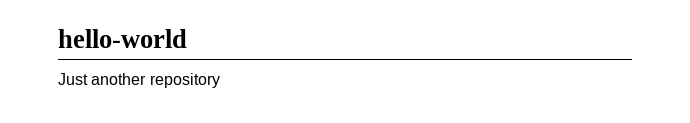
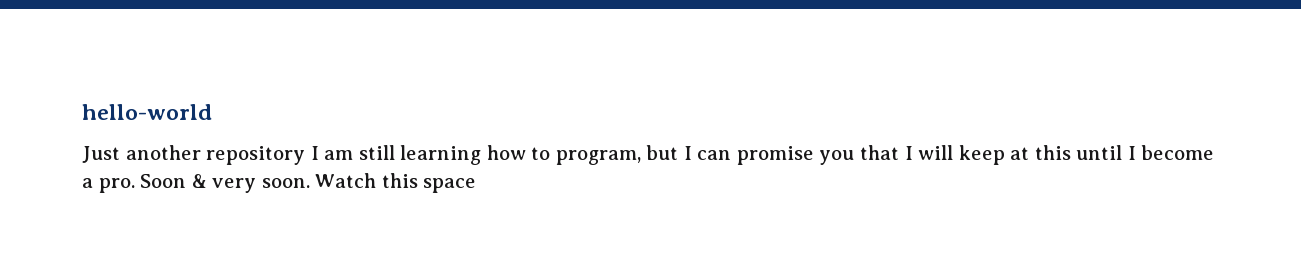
(220, 80) none -> [310,145,1215,165] [82,173,477,193] I am still learning how to program, but I can promise you that I will keep at this until I become a pro. Soon & very soon. Watch this space

